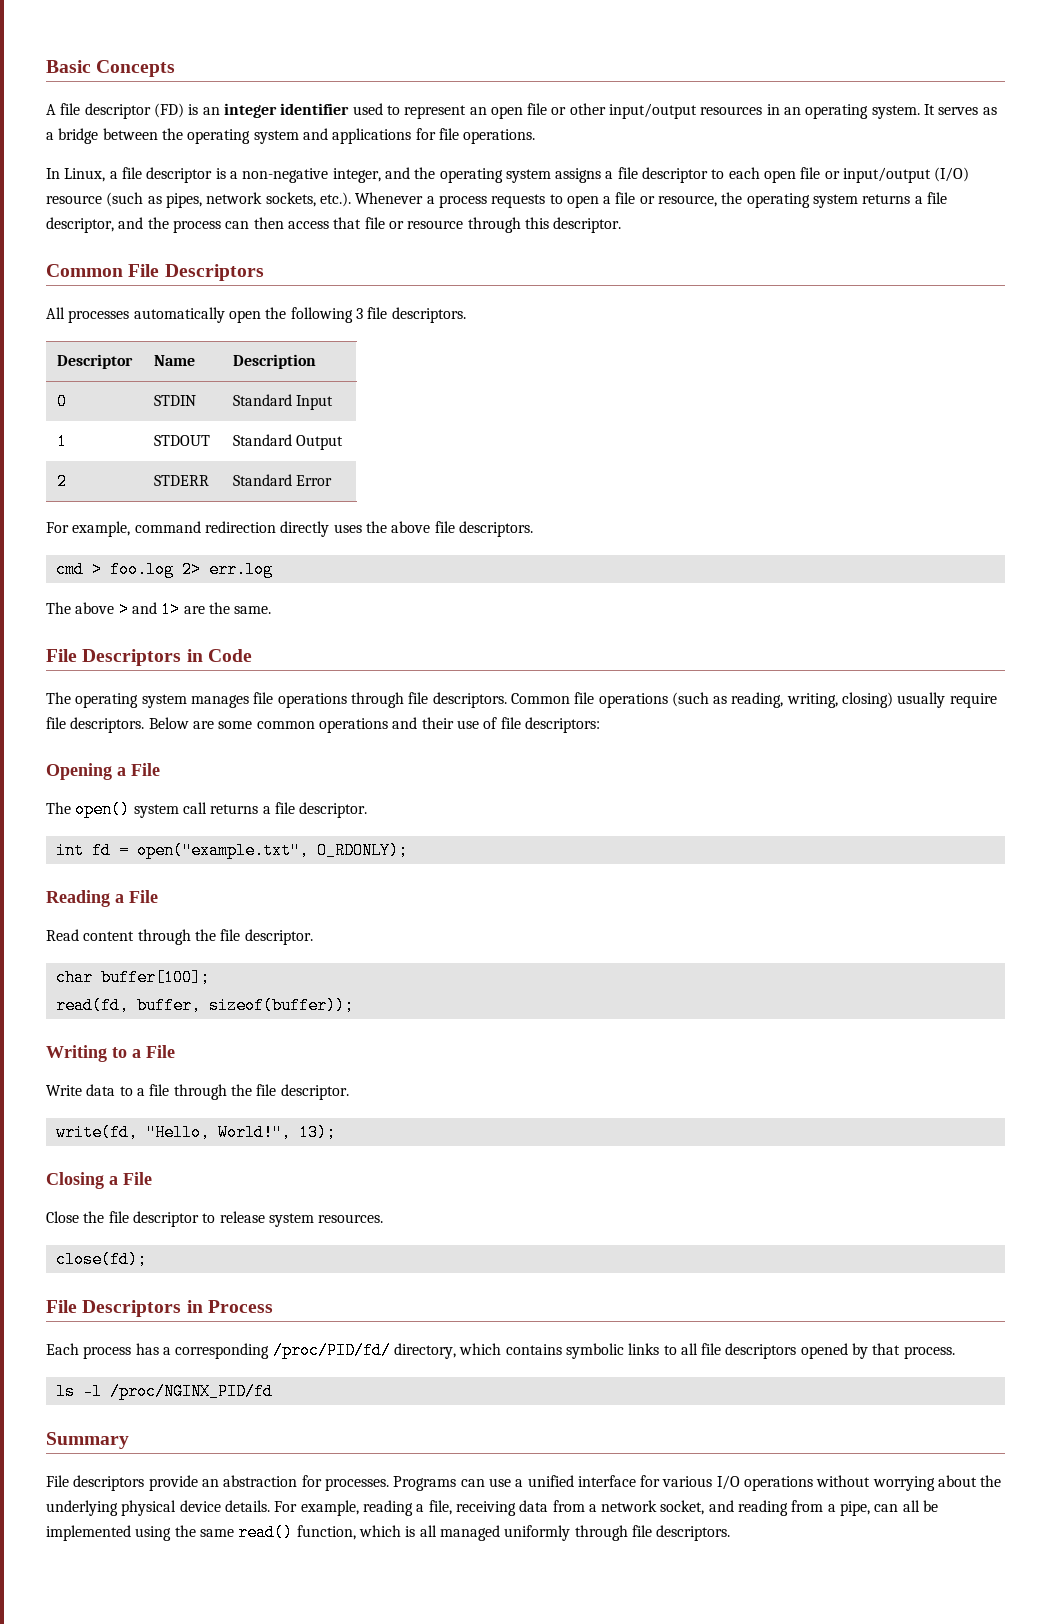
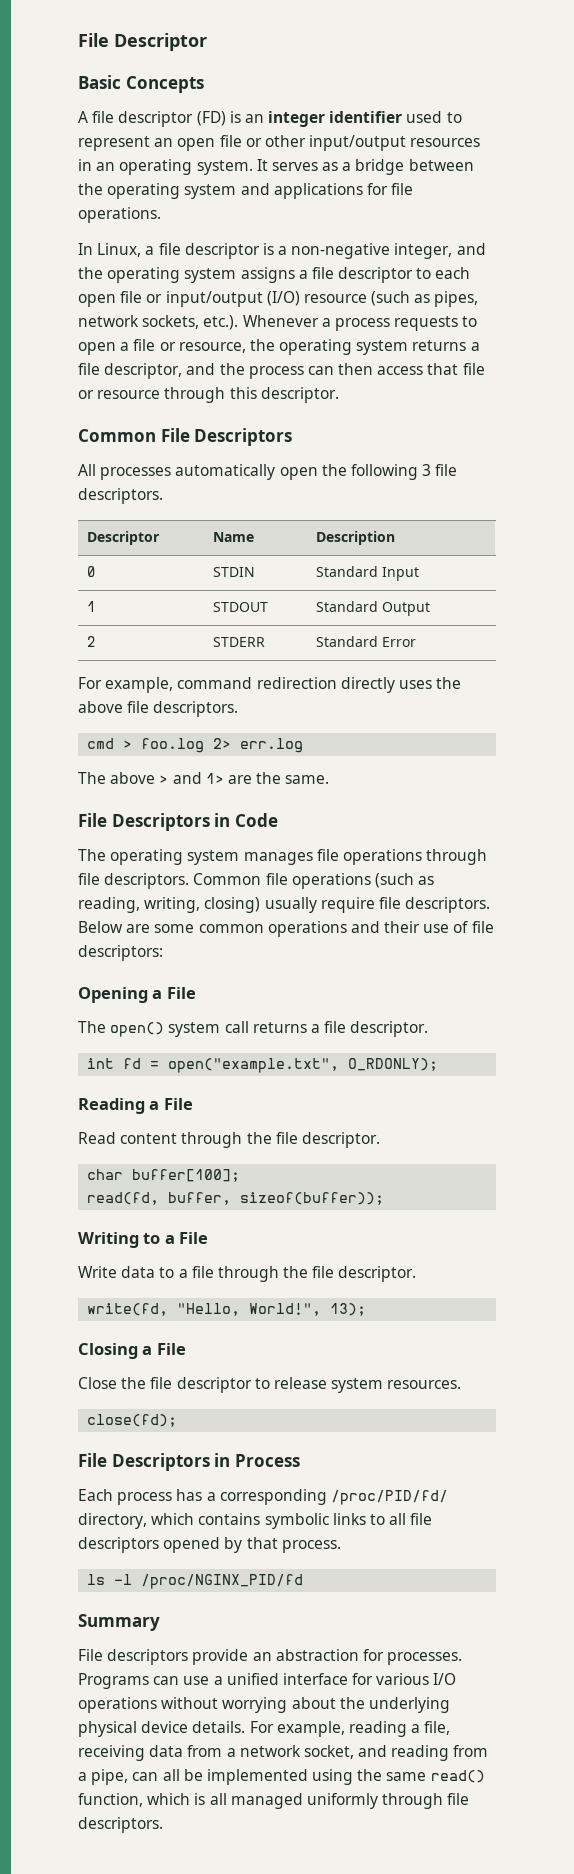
(46, 66) none -> [78,33,207,51] File Descriptor //

